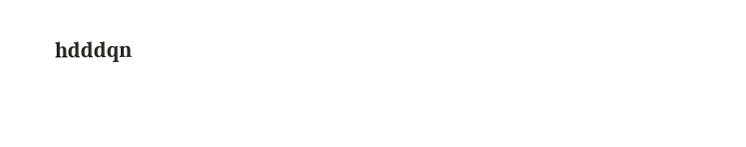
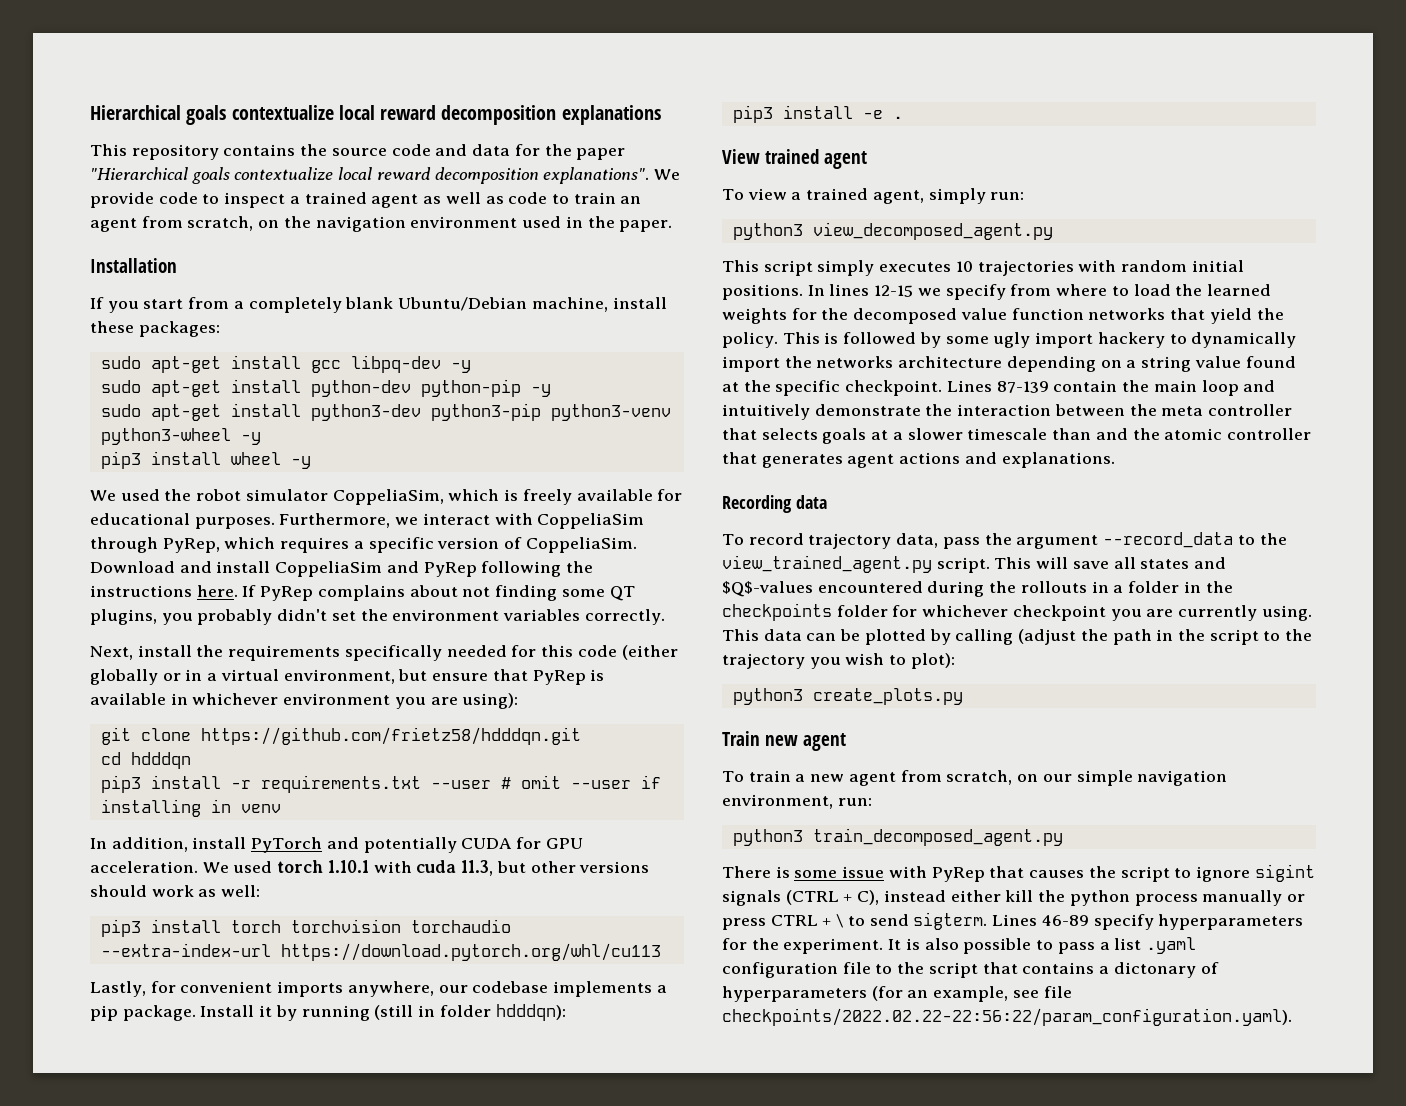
[54,40,132,63] hdddqn -> [90,105,661,125] [90,144,626,160] [90,167,681,184] [90,192,642,208] [90,216,673,232] [90,258,177,273] [90,297,667,313] [90,321,220,337] [100,355,471,373] [100,379,551,397] [100,403,671,421] [100,428,261,445] [100,451,311,469] [90,489,683,505] [90,513,645,529] [90,537,637,553] [90,561,594,577] [90,585,635,601] [90,609,665,625] [90,645,678,661] [90,669,605,685] [90,693,519,709] [100,727,581,745] [100,752,191,769] [100,775,661,793] [100,799,281,817] [90,837,583,853] [90,860,650,876] [90,885,261,897] [100,919,511,937] [100,943,661,961] [90,981,667,997] [90,1004,566,1021] [732,105,903,123] [722,149,868,169] [722,188,1025,204] [732,222,1053,240] [722,260,1244,276] [722,284,1271,300] [722,308,1284,324] [722,332,1297,348] [722,356,1296,372] [722,380,1276,396] [722,404,1293,420] [722,428,1311,444] [722,452,1115,468] [722,495,827,513] [722,532,1287,549] [722,555,1227,573] [722,581,1233,597] [722,603,1312,621] [722,629,1313,645] [722,653,955,669] [732,688,963,705] [722,731,847,751] [722,770,1228,786] [722,794,872,809] [732,828,1063,846] [722,864,1315,882] [722,890,1305,906] [722,912,1304,930] [722,937,1196,954] [722,962,1219,978] [722,986,1072,1002] [722,1008,1292,1026] Hierarchical goals contextualize local reward decomposition explanations // This repository contains the source code and data for the paper "Hierarchical goals contextualize local reward decomposition explanations". We provide code to inspect a trained agent as well as code to train an agent from scratch, on the navigation environment used in the paper. // Installation // If you start from a completely blank Ubuntu/Debian machine, install these packages: // sudo apt-get install gcc libpq-dev -y // sudo apt-get install python-dev python-pip -y // sudo apt-get install python3-dev python3-pip python3-venv python3-wheel -y // pip3 install wheel -y // We used the robot simulator CoppeliaSim, which is freely available for educational purposes. Furthermore, we interact with CoppeliaSim through PyRep, which requires a specific version of CoppeliaSim. Download and install CoppeliaSim and PyRep following the instructions here. If PyRep complains about not finding some QT plugins, you probably didn't set the environment variables correctly. // Next, install the requirements specifically needed for this code (either globally or in a virtual environment, but ensure that PyRep is available in whichever environment you are using): // git clone https://github.com/frietz58/hdddqn.git // cd hdddqn // pip3 install -r requirements.txt --user # omit --user if installing in venv // In addition, install PyTorch and potentially CUDA for GPU acceleration. We used torch 1.10.1 with cuda 11.3, but other versions should work as well: // pip3 install torch torchvision torchaudio --extra-index-url https://download.pytorch.org/whl/cu113 // Lastly, for convenient imports anywhere, our codebase implements a pip package. Install it by running (still in folder hdddqn): // pip3 install -e . // View trained agent // To view a trained agent, simply run: // python3 view_decomposed_agent.py // This script simply executes 10 trajectories with random initial positions. In lines 12-15 we specify from where to load the learned weights for the decomposed value function networks that yield the policy. This is followed by some ugly import hackery to dynamically import the networks architecture depending on a string value found at the specific checkpoint. Lines 87-139 contain the main loop and intuitively demonstrate the interaction between the meta controller that selects goals at a slower timescale than and the atomic controller that generates agent actions and explanations. // Recording data // To record trajectory data, pass the argument --record_data to the view_trained_agent.py script. This will save all states and $Q$-values encountered during the rollouts in a folder in the checkpoints folder for whichever checkpoint you are currently using. This data can be plotted by calling (adjust the path in the script to the trajectory you wish to plot): // python3 create_plots.py // Train new agent // To train a new agent from scratch, on our simple navigation environment, run: // python3 train_decomposed_agent.py // There is some issue with PyRep that causes the script to ignore sigint signals (CTRL + C), instead either kill the python process manually or press CTRL + \ to send sigterm. Lines 46-89 specify hyperparameters for the experiment. It is also possible to pass a list .yaml configuration file to the script that contains a dictonary of hyperparameters (for an example, see file checkpoints/2022.02.22-22:56:22/param_configuration.yaml).

